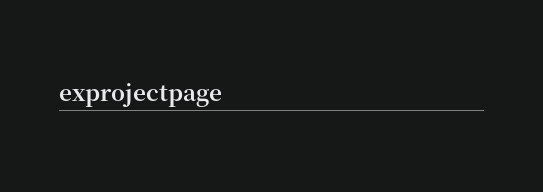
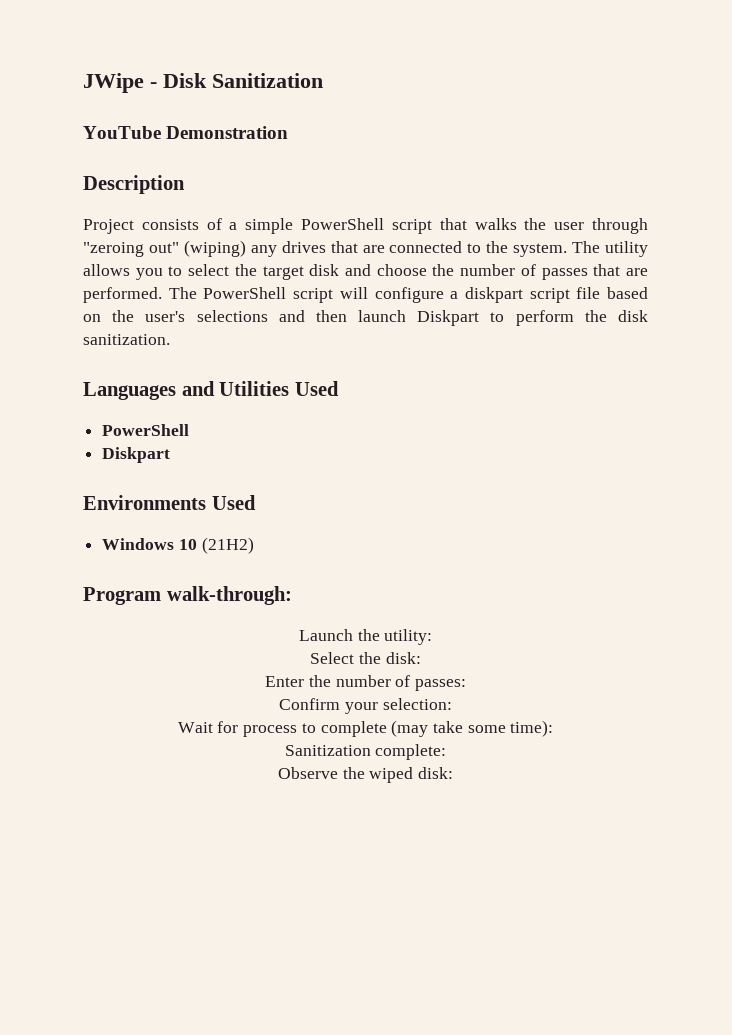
[59,83,222,107] exprojectpage -> [83,73,323,93] [83,126,289,139] [83,175,185,194] [83,218,648,234] [83,240,648,257] [83,264,649,280] [83,287,648,303] [83,310,648,326] [83,334,170,345] [83,381,339,400] [102,424,190,436] [102,447,171,463] [83,495,256,510] [102,537,254,554] [83,586,292,605] [298,629,433,645] [310,652,421,664] [265,675,466,691] [279,698,452,714] [177,720,554,737] [284,744,447,760] [277,767,454,783] JWipe - Disk Sanitization // YouTube Demonstration // Description // Project consists of a simple PowerShell script that walks the user through "zeroing out" (wiping) any drives that are connected to the system. The utility allows you to select the target disk and choose the number of passes that are performed. The PowerShell script will configure a diskpart script file based on the user's selections and then launch Diskpart to perform the disk sanitization. // Languages and Utilities Used // PowerShell // Diskpart // Environments Used // Windows 10 (21H2) // Program walk-through: // Launch the utility: // Select the disk: // Enter the number of passes: // Confirm your selection: // Wait for process to complete (may take some time): // Sanitization complete: // Observe the wiped disk:

